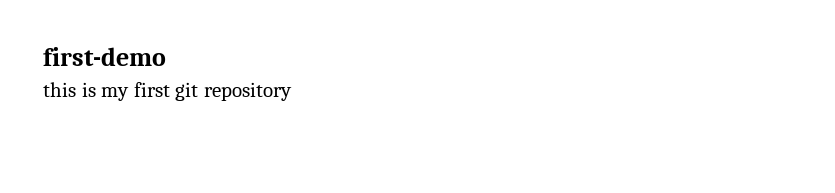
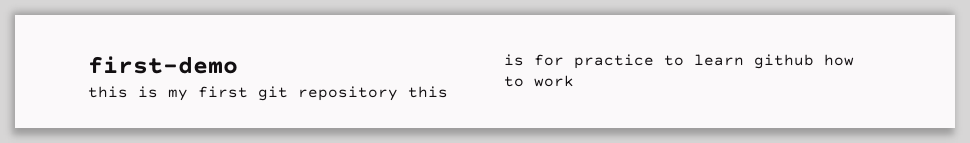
(292, 91) none -> [408,86,448,98] [504,54,854,69] [504,75,574,87] this is for practice to learn github how to work

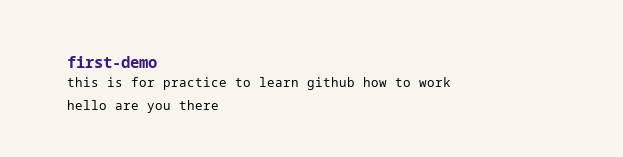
[168,86,448,101] [504,54,524,66] my first git repository this is -> (123, 82) none
(574, 81) none -> [67,100,219,113] // hello are you there

